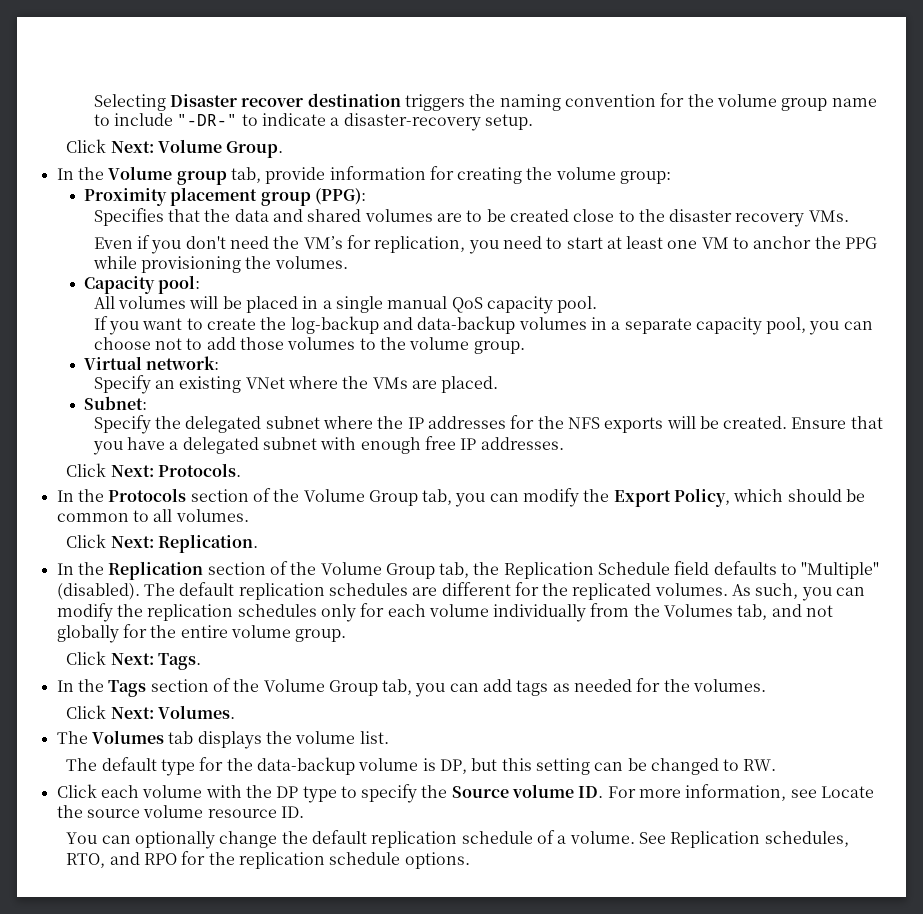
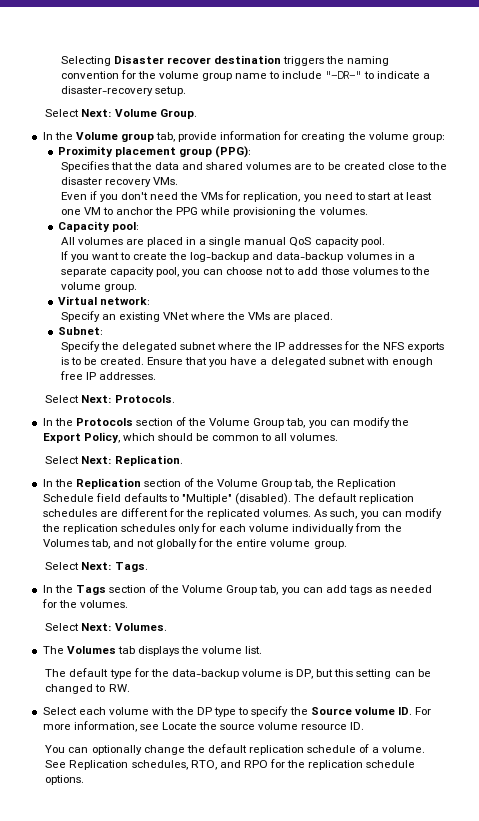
[66,139,107,153] Click -> [45,109,80,117] Select
[303,236,343,249] VM’s -> [201,192,224,200] VMs
[189,296,242,309] will be -> [125,239,144,245] are
[666,416,696,429] will -> [60,357,81,365] is to
[66,463,107,477] Click -> [45,395,80,403] Select
[66,534,107,548] Click -> [45,456,80,464] Select
[66,651,107,665] Click -> [45,562,80,570] Select
[66,705,107,719] Click -> [45,623,80,631] Select
[56,784,97,798] Click -> [42,707,77,715] Select

